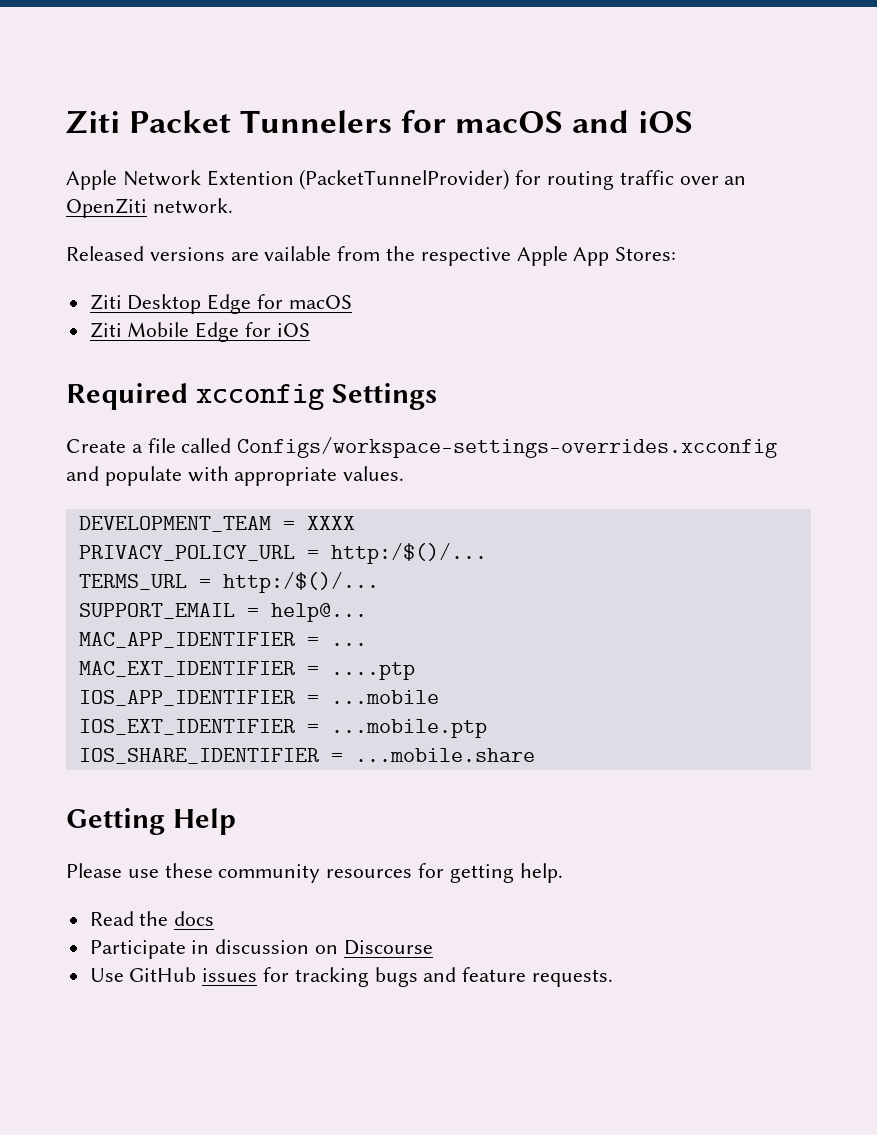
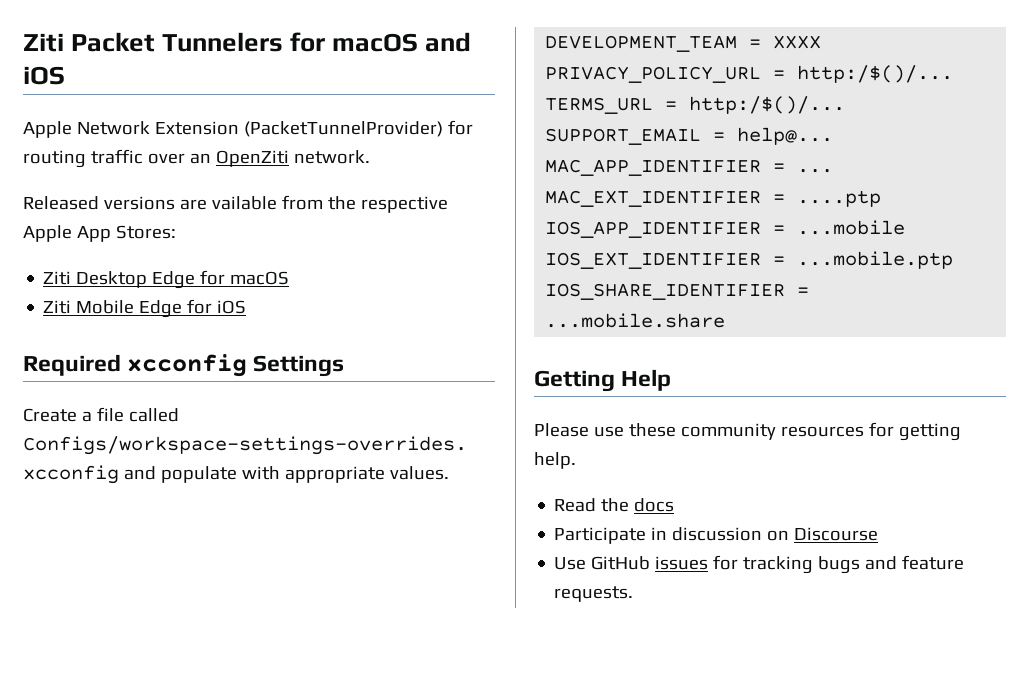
[206,170,294,186] Extention -> [154,121,239,135] Extension

